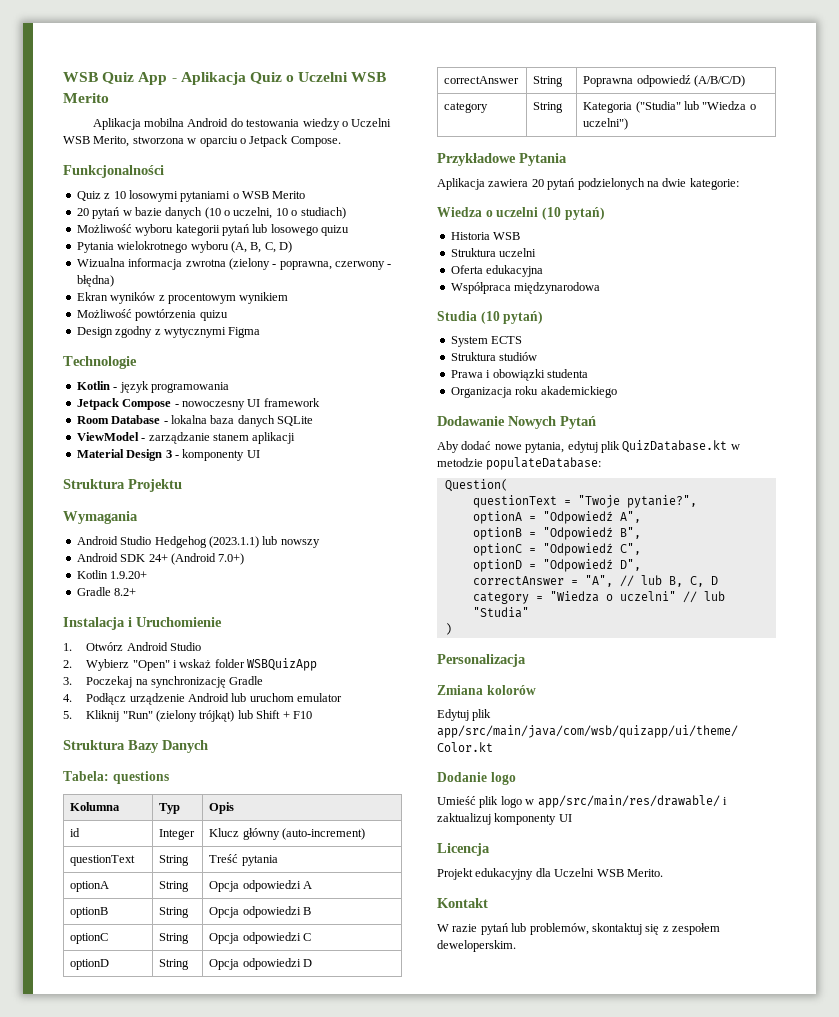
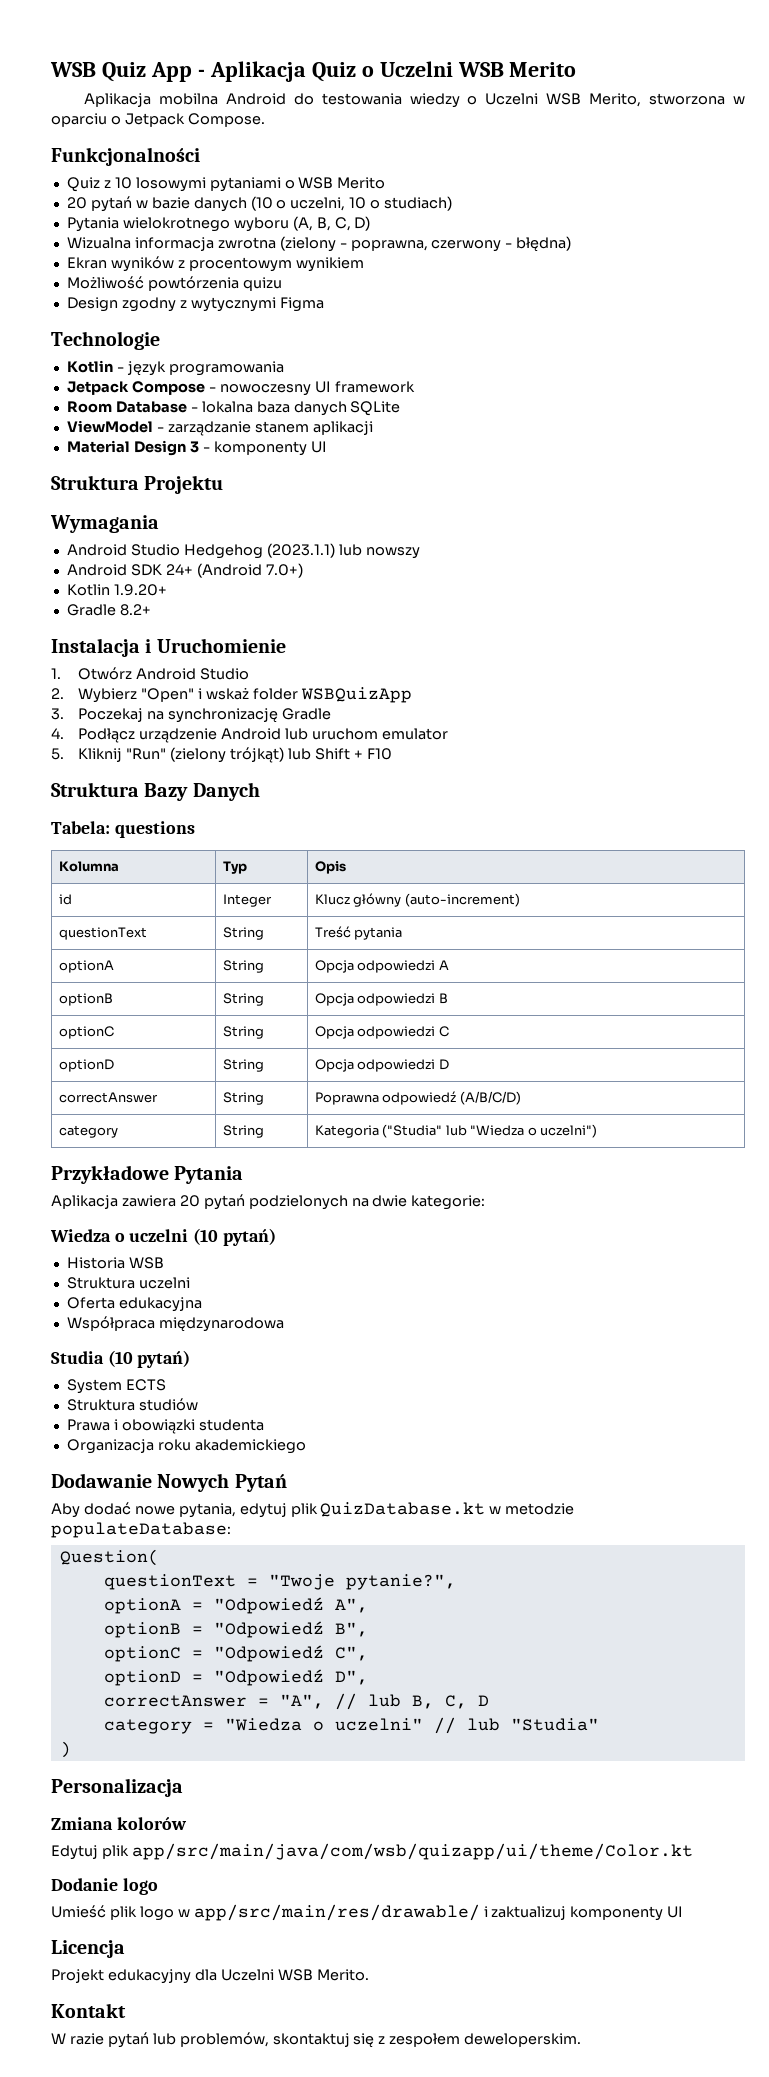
[76,224,349,236] // Możliwość wyboru kategorii pytań lub losowego quizu -> (453, 203) none

